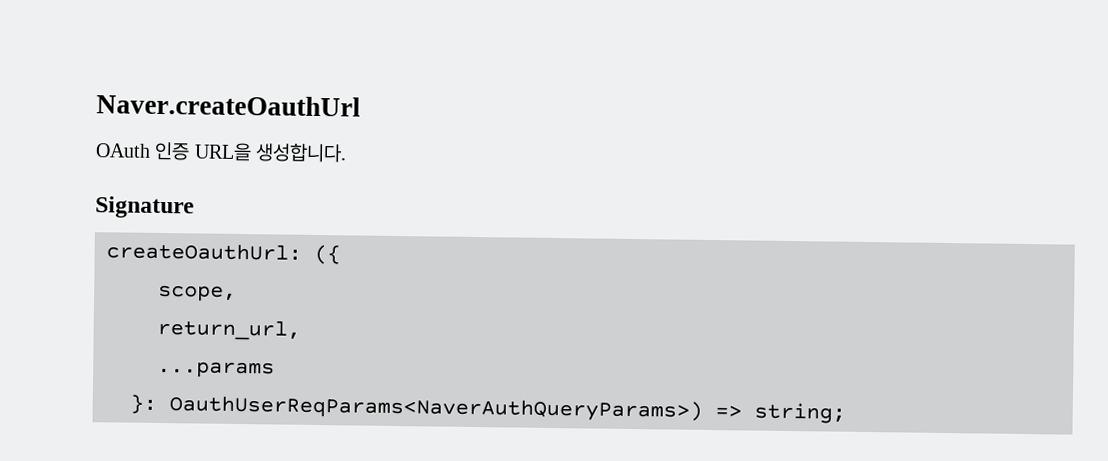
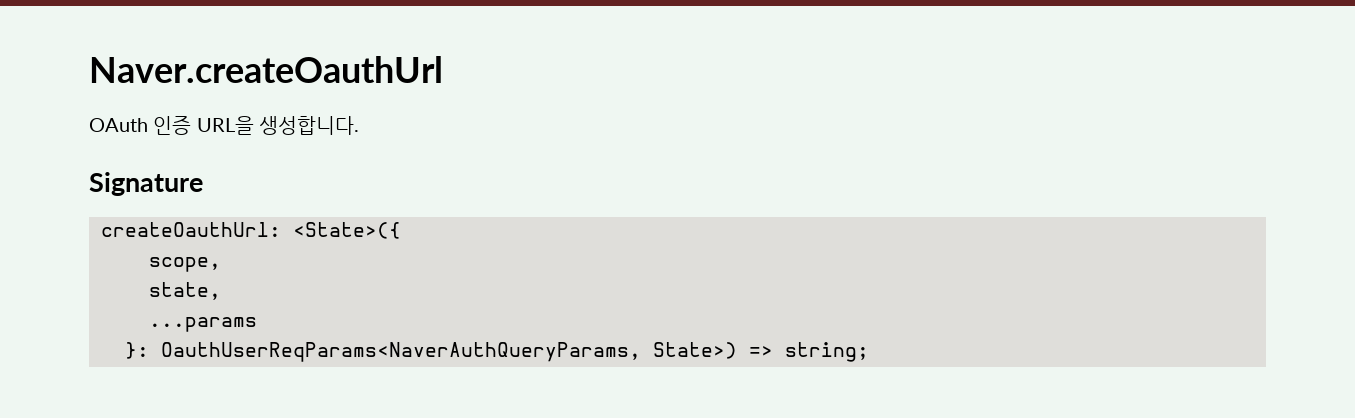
[314,244,341,265] ({ -> [293,222,401,239] <State>({
[157,318,301,341] return_url, -> [149,282,221,300] state,
[169,395,703,422] OauthUserReqParams<NaverAuthQueryParams>) -> [161,342,737,362] OauthUserReqParams<NaverAuthQueryParams, State>)

